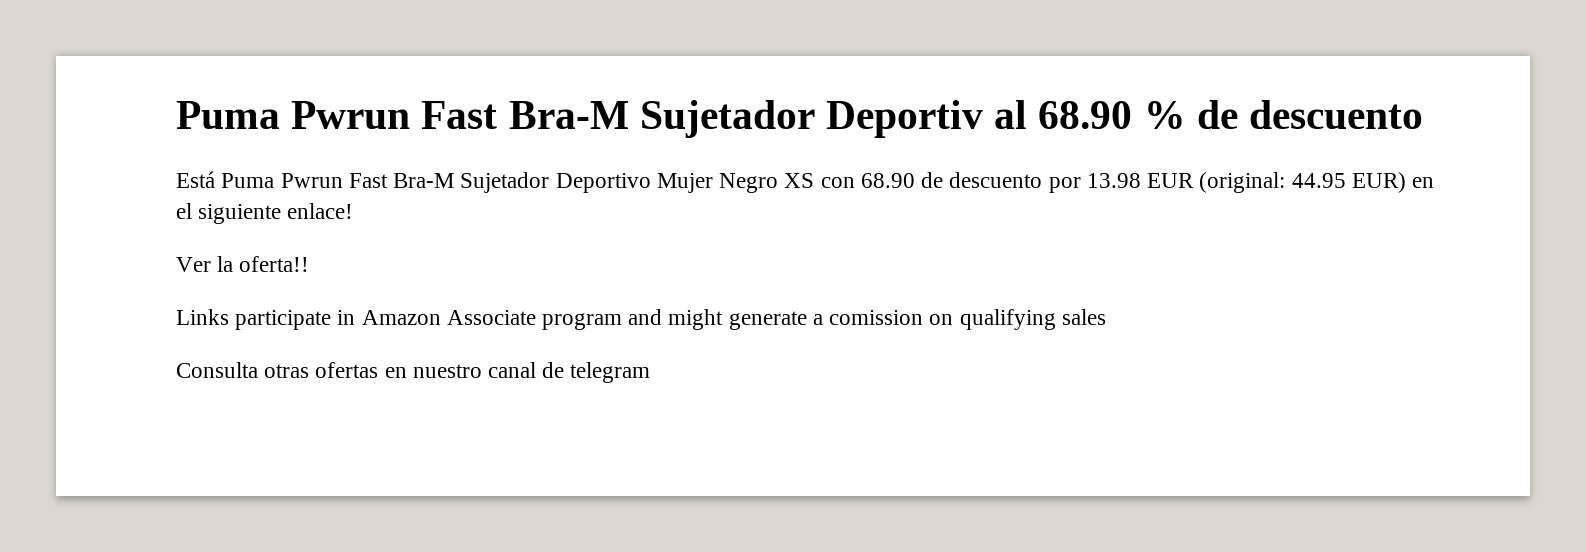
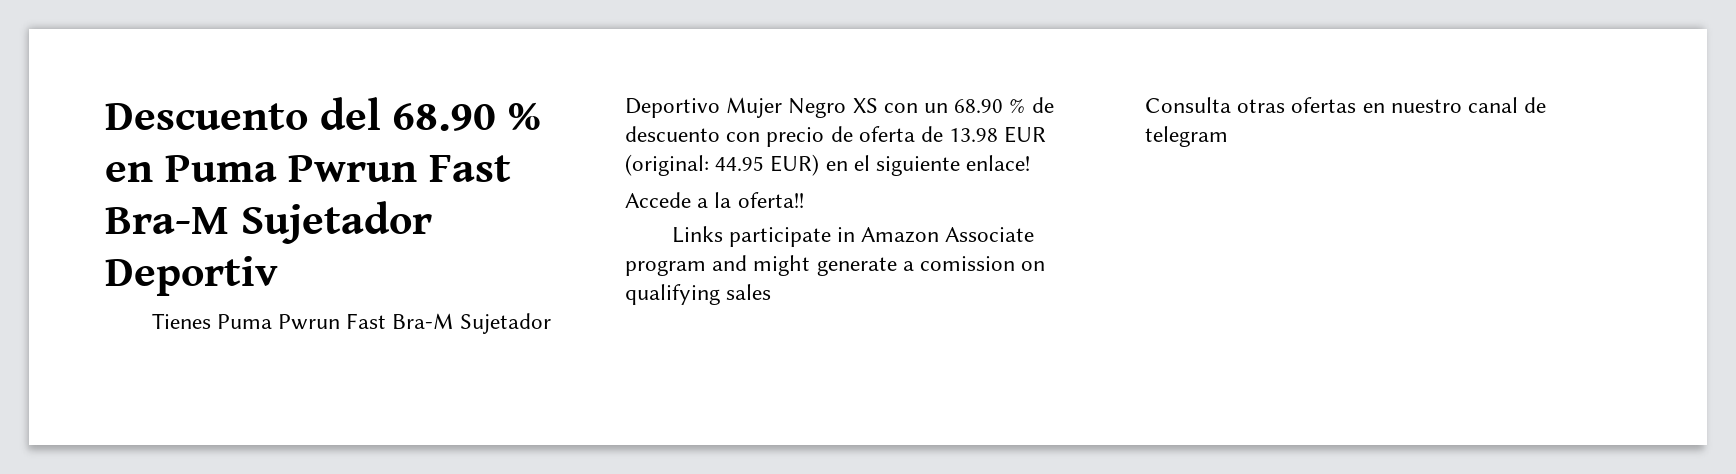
(176, 115) none -> [105,97,542,131] [105,162,153,182] Descuento del 68.90 % en
[994,100,1424,129] [176,171,215,188] al 68.90 % de descuento // Está -> [151,313,211,329] // Tienes
[860,172,1081,193] 68.90 de descuento por -> [924,97,1054,113] [625,126,944,147] un 68.90 % de descuento con precio de oferta de
[176,257,211,272] Ver -> [625,192,709,208] Accede a

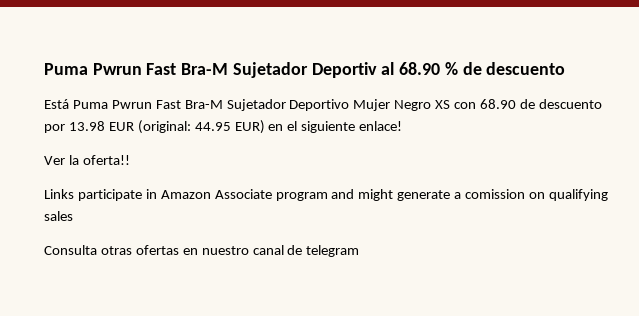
[105,97,542,131] [105,162,153,182] Descuento del 68.90 % en -> (44, 69) none
[151,313,211,329] // Tienes -> [381,62,566,75] [44,99,69,109] al 68.90 % de descuento // Está
[924,97,1054,113] [625,126,944,147] un 68.90 % de descuento con precio de oferta de -> [480,99,602,109] [44,124,65,133] 68.90 de descuento por
[625,192,709,208] Accede a -> [44,156,65,165] Ver

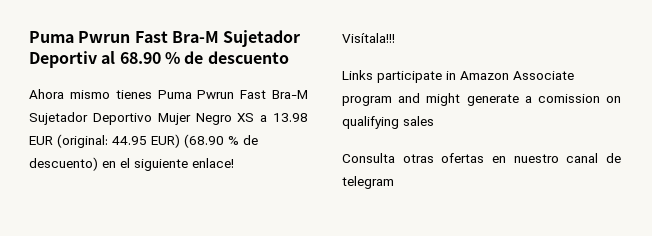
[44,99,69,109] Está -> [29,89,152,99] Ahora mismo tienes
[454,99,602,109] [44,124,65,133] con 68.90 de descuento por -> [260,115,268,122] a
(265, 127) none -> [184,134,258,148] [29,157,98,171] (68.90 % de descuento)
[44,155,130,165] Ver la oferta!! -> [342,33,395,43] Visítala!!!

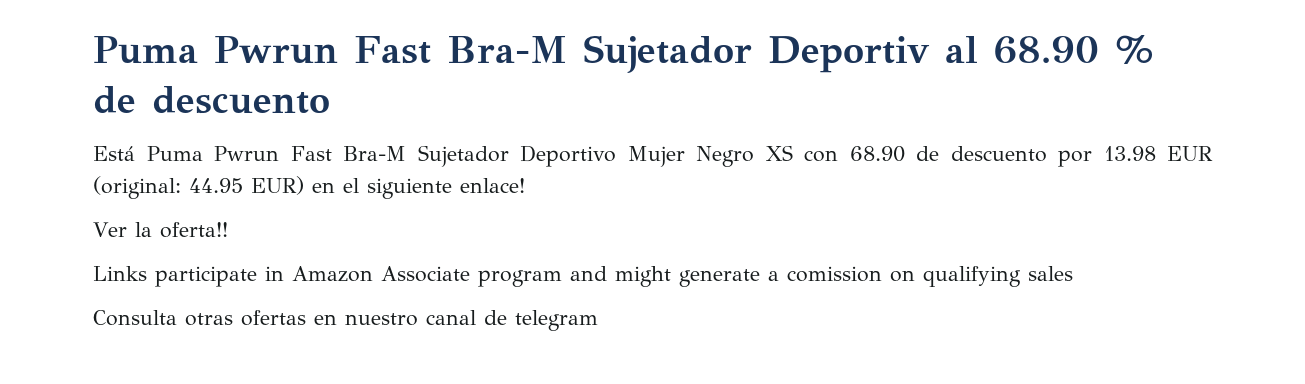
[29,89,152,99] Ahora mismo tienes -> [93,146,135,161] Está
[260,115,268,122] a -> [804,146,1092,167] con 68.90 de descuento por
[184,134,258,148] [29,157,98,171] (68.90 % de descuento) -> (304, 185) none
[342,33,395,43] Visítala!!! -> [93,222,228,238] Ver la oferta!!

